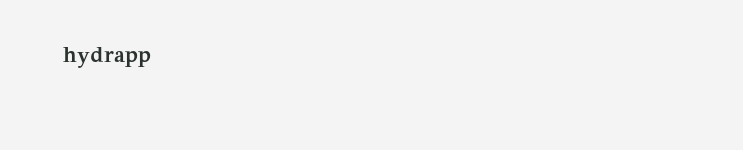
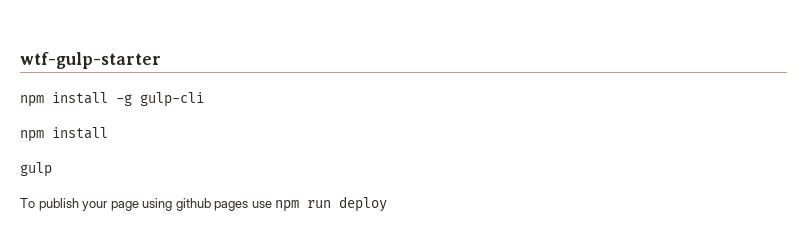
[63,47,151,68] hydrapp -> [20,52,161,69] [20,92,204,107] [20,127,108,142] [20,162,52,177] [20,196,388,212] wtf-gulp-starter // npm install -g gulp-cli // npm install // gulp // To publish your page using github pages use npm run deploy

